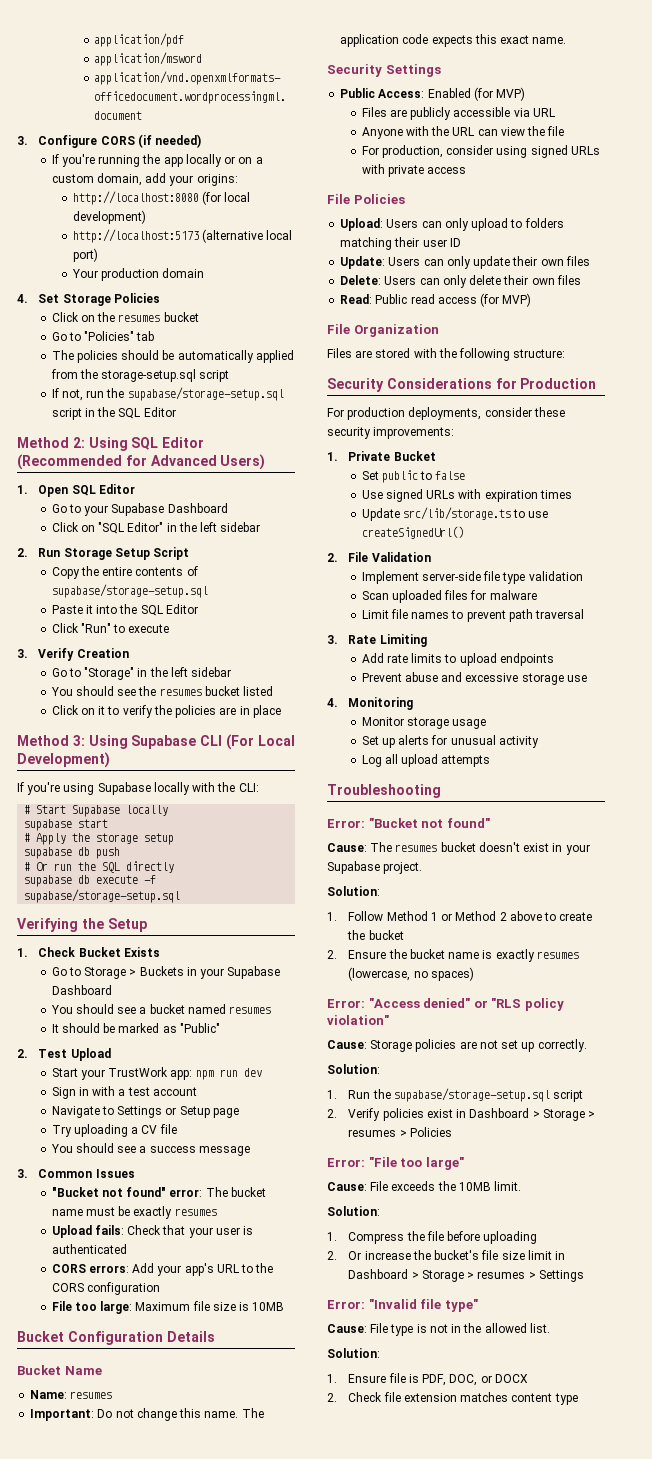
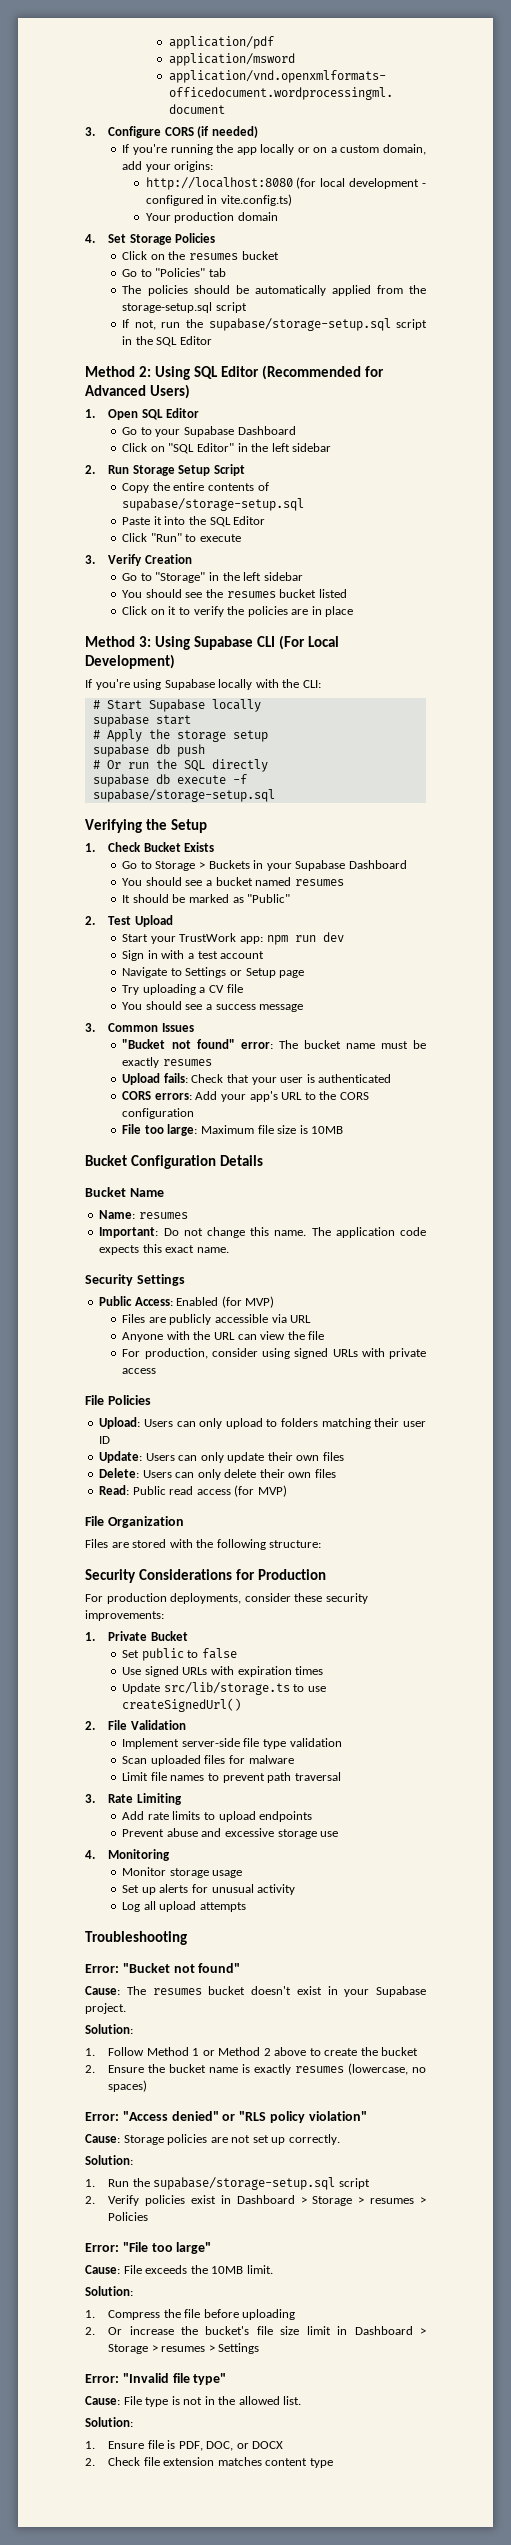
[72,210,146,224] [72,229,293,243] [72,248,98,262] development) // http://localhost:5173 (alternative local port) -> [349,178,426,189] [145,194,292,206] development - configured in vite.config.ts)

